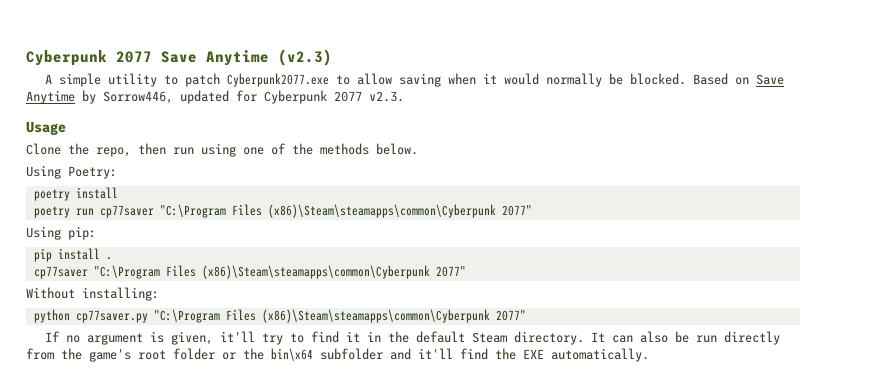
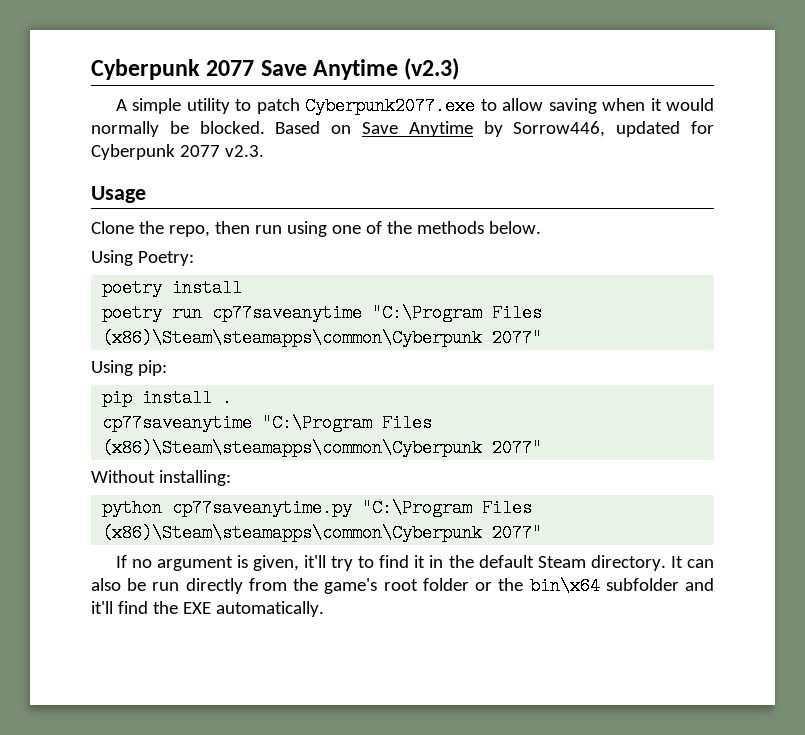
[99,205,154,218] cp77saver -> [212,304,363,322] cp77saveanytime
[33,266,88,279] cp77saver -> [102,414,253,432] cp77saveanytime
[75,310,148,323] cp77saver.py -> [172,499,353,517] cp77saveanytime.py

